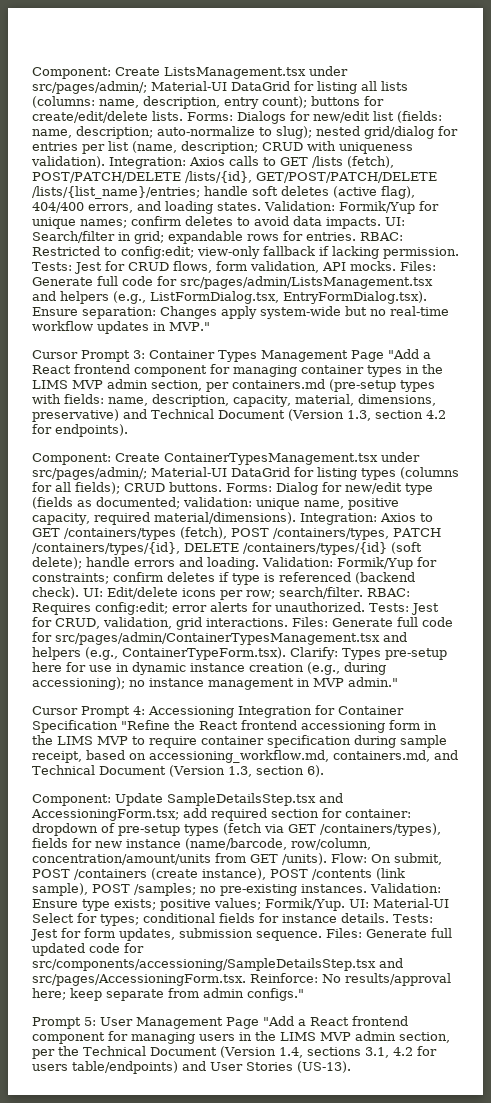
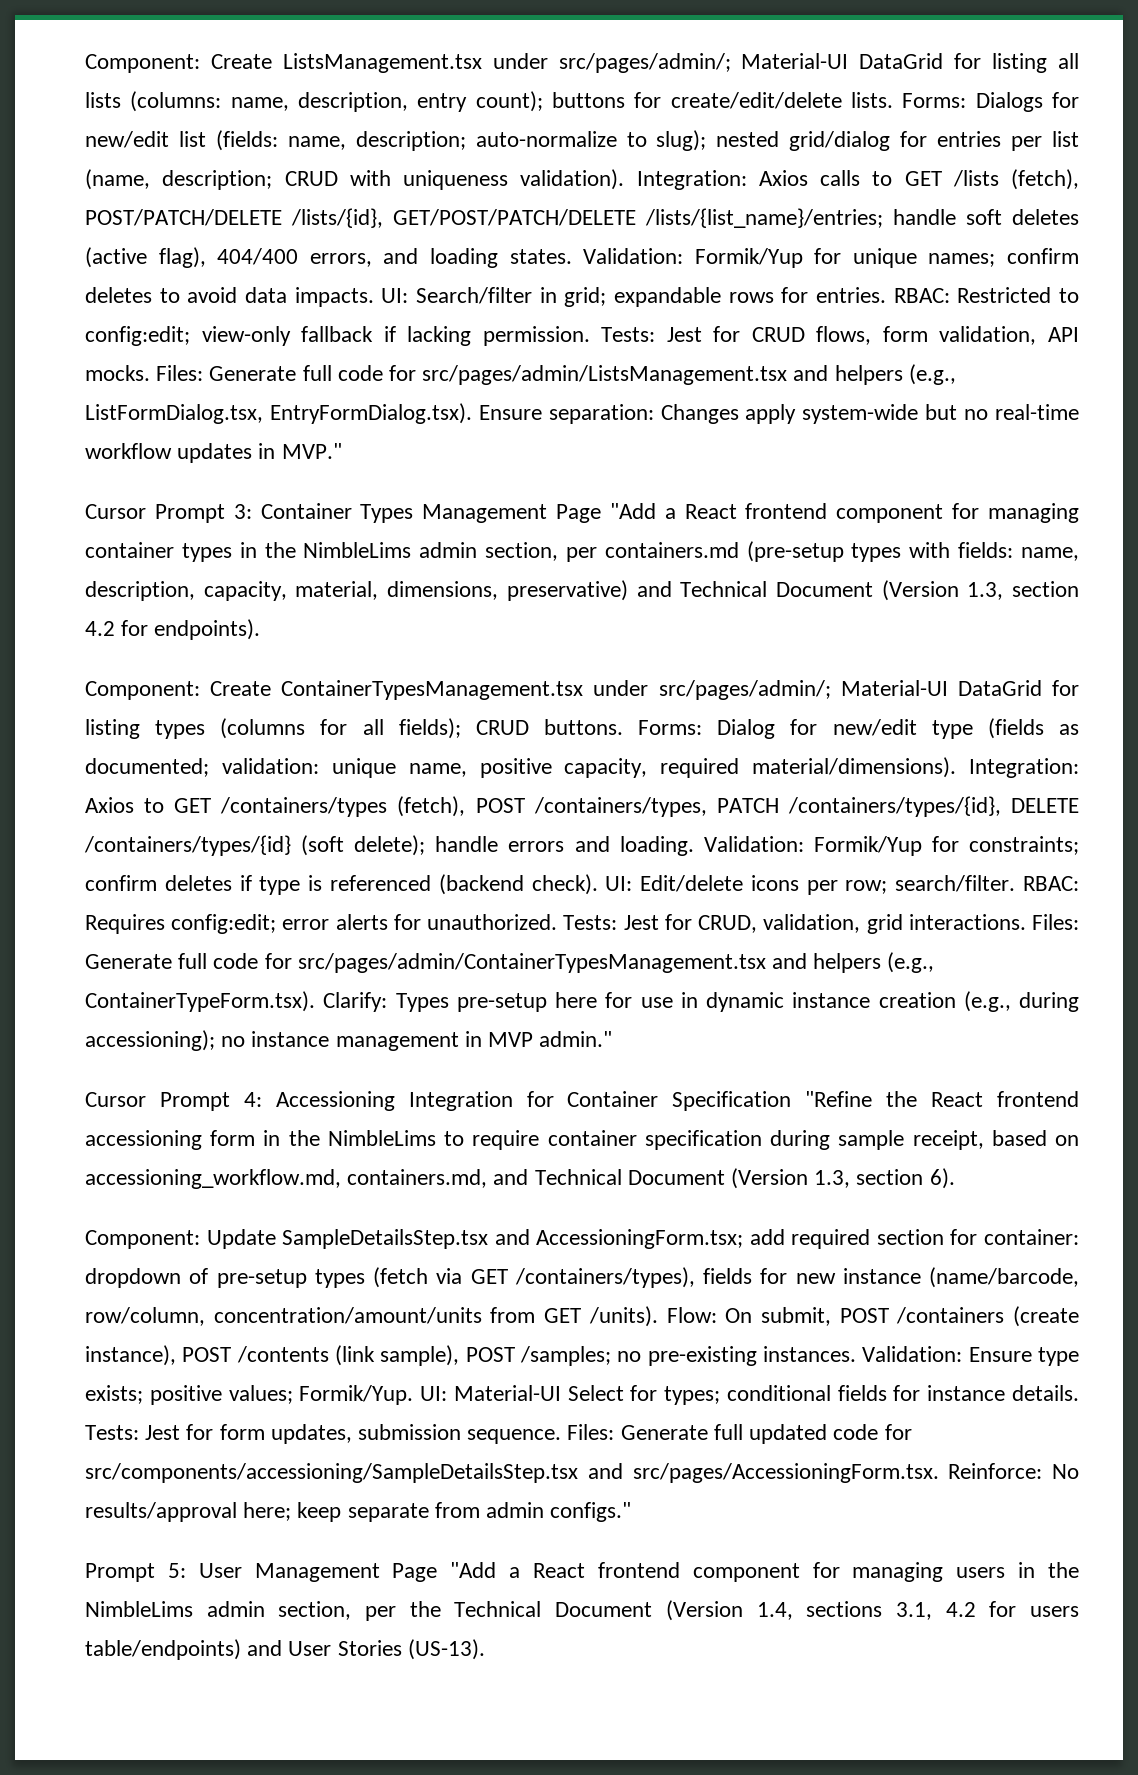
[32,380,103,389] LIMS MVP -> [303,542,412,558] NimbleLims
[57,736,128,745] LIMS MVP -> [327,1130,436,1146] NimbleLims
[280,1032,351,1041] LIMS MVP -> [85,1601,193,1617] NimbleLims

